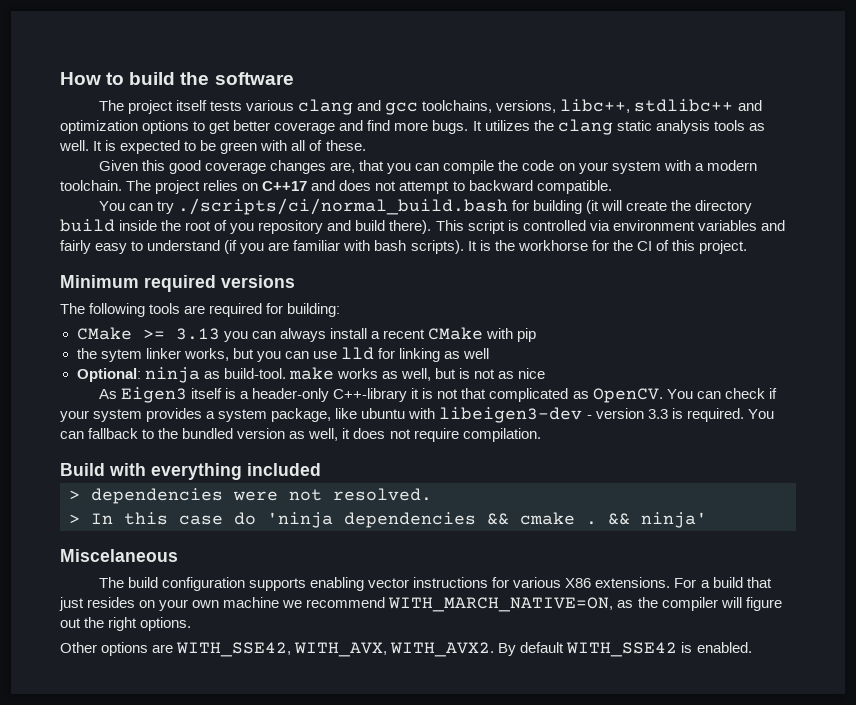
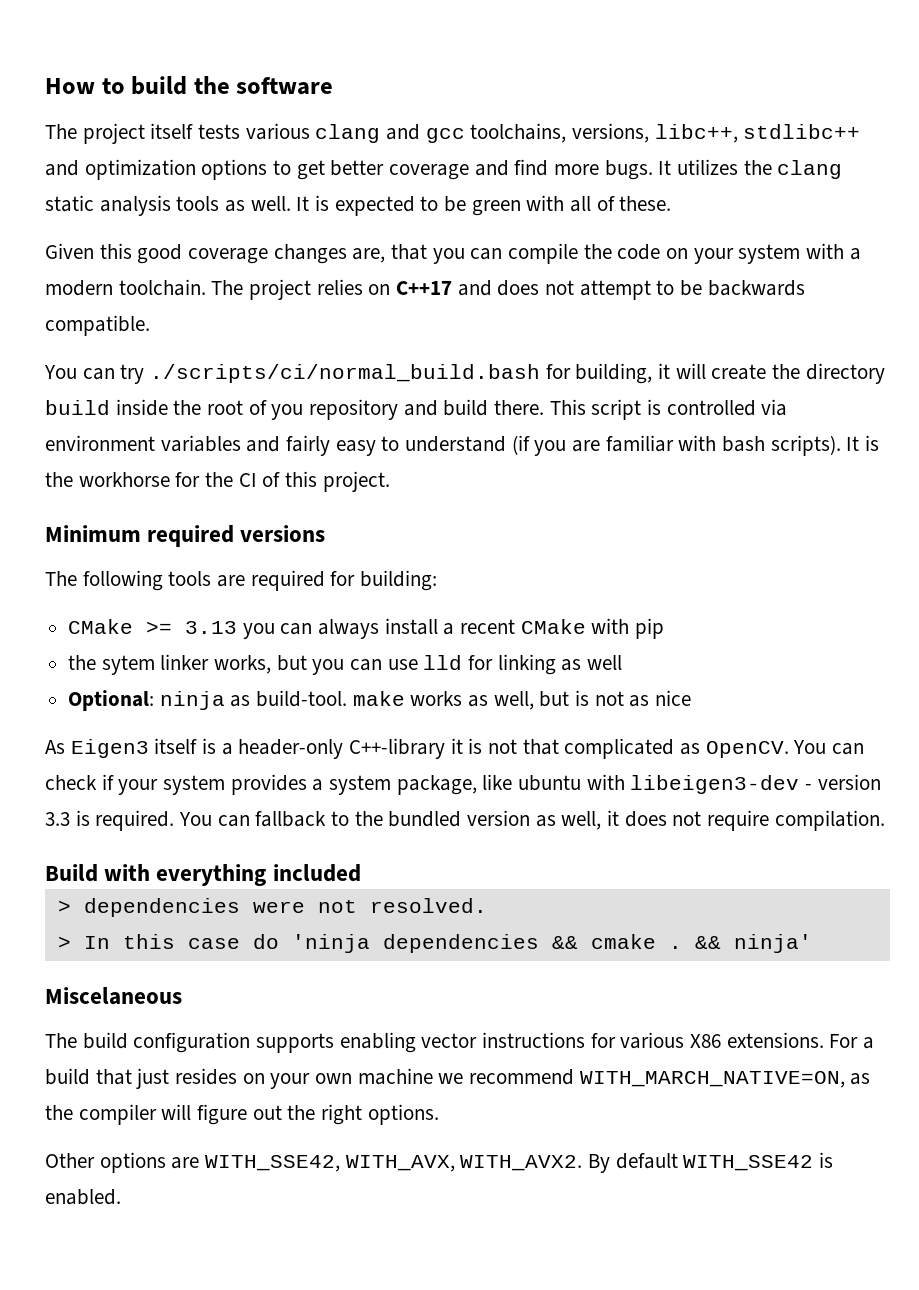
[468,180,533,191] backward -> [680,280,805,296] be backwards
[533,200,600,214] building (it -> [575,363,671,384] building, it
[389,220,432,234] there). -> [494,400,545,415] there.

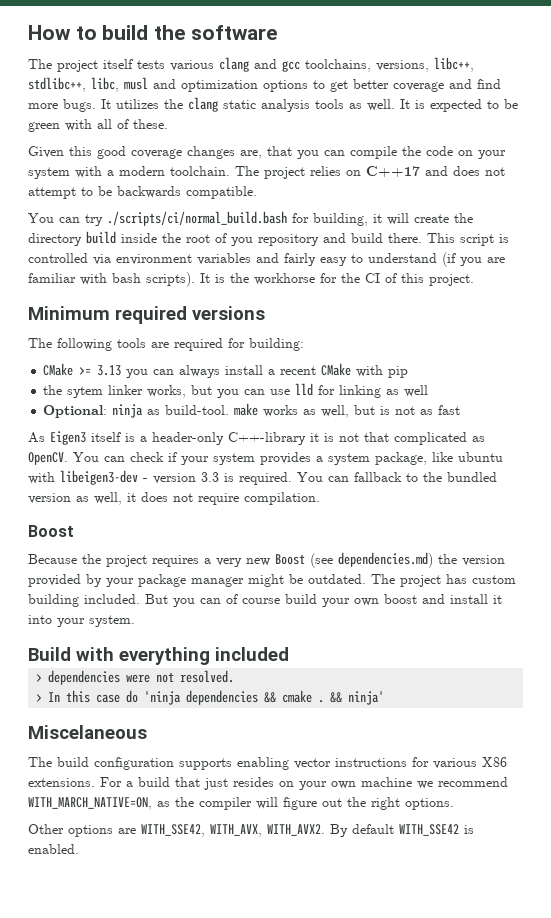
[743,124,861,139] stdlibc++ -> [28,77,148,92] stdlibc++, libc, musl
[655,690,692,706] nice -> [438,405,461,415] fast
(885, 820) none -> [28,525,74,537] [28,552,505,568] [28,574,516,587] [28,594,502,607] [28,615,135,627] // Boost // Because the project requires a very new Boost (see dependencies.md) the version provided by your package manager might be outdated. The project has custom building included. But you can of course build your own boost and install it into your system.

